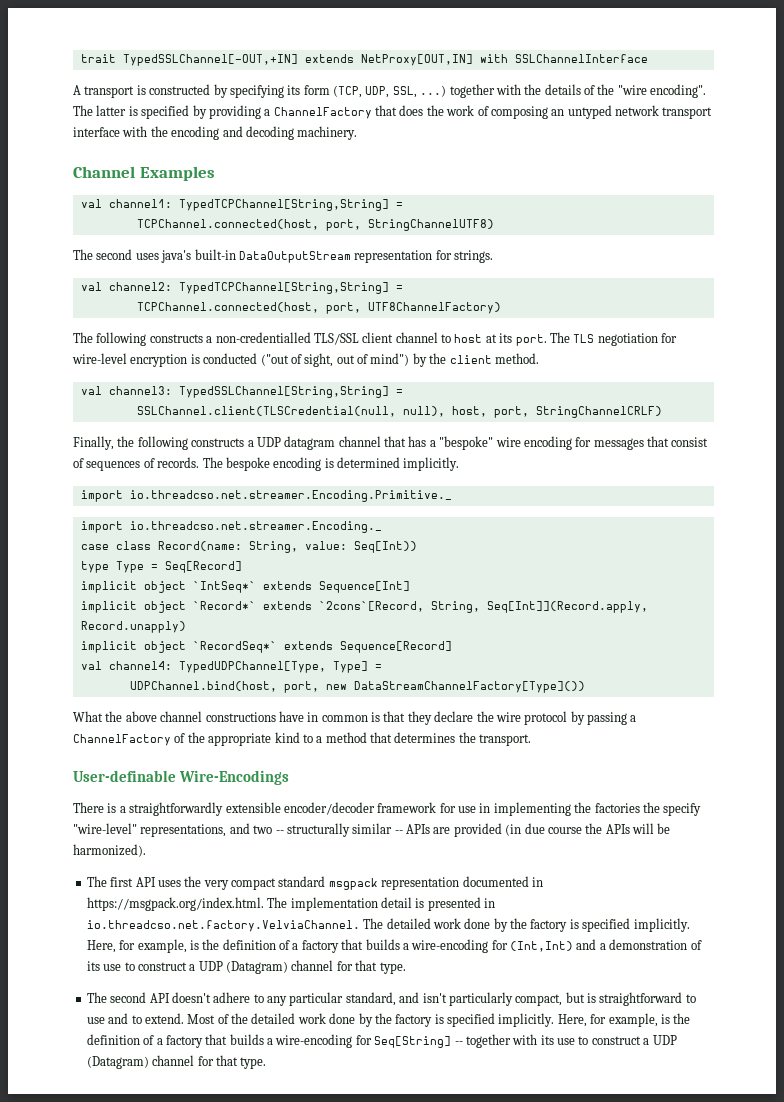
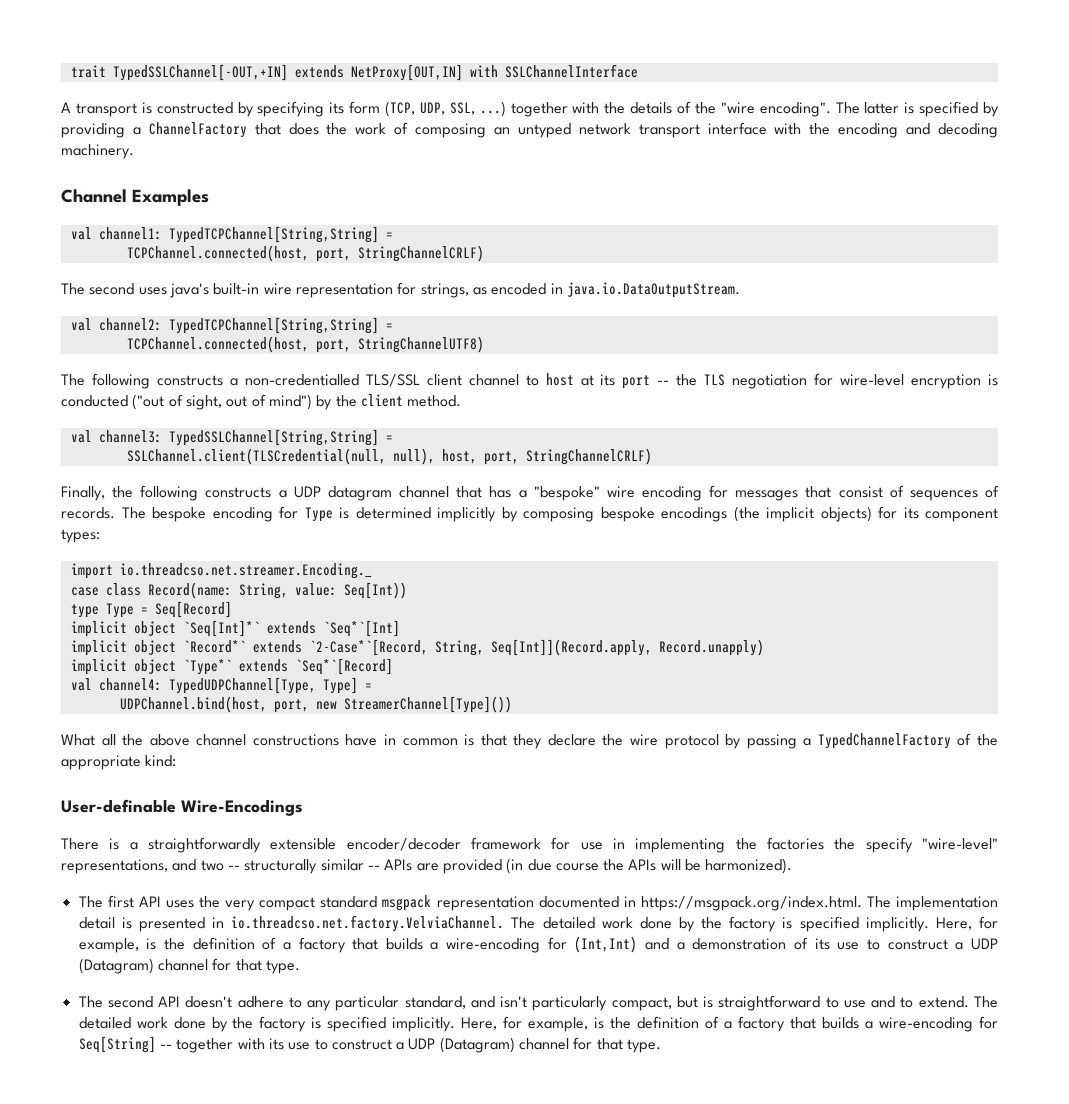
[367,219,494,231] StringChannelUTF8) -> [357,245,484,262] StringChannelCRLF)
[238,251,351,263] DataOutputStream -> [263,283,292,295] wire
[454,250,493,263] strings. -> [420,282,740,298] strings, as encoded in java.io.DataOutputStream.
[367,302,501,314] UTF8ChannelFactory) -> [357,336,484,353] StringChannelUTF8)
[515,332,570,346] port. The -> [622,374,698,389] port -- the
[324,457,460,471] [80,490,452,502] is determined implicitly. // import io.threadcso.net.streamer.Encoding.Primitive._ -> [279,506,998,522] [61,529,100,543] for Type is determined implicitly by composing bespoke encodings (the implicit objects) for its component types:
[192,581,410,593] `IntSeq*` extends Sequence[Int] -> [182,620,400,637] `Seq[Int]*` extends `Seq*`[Int]
[318,601,424,612] `2cons`[Record, -> [308,639,428,656] `2-Case*`[Record,
[192,641,452,653] `RecordSeq*` extends Sequence[Record] -> [182,658,393,675] `Type*` extends `Seq*`[Record]
[353,681,585,693] DataStreamChannelFactory[Type]()) -> [343,696,512,713] StreamerChannel[Type]())
(103, 716) none -> [101,734,116,746] all
[73,734,171,746] ChannelFactory -> [817,733,951,749] TypedChannelFactory
[274,732,532,746] kind to a method that determines the transport. -> [145,755,177,767] kind:
[187,1013,248,1024] Most of the -> [974,996,999,1008] The

